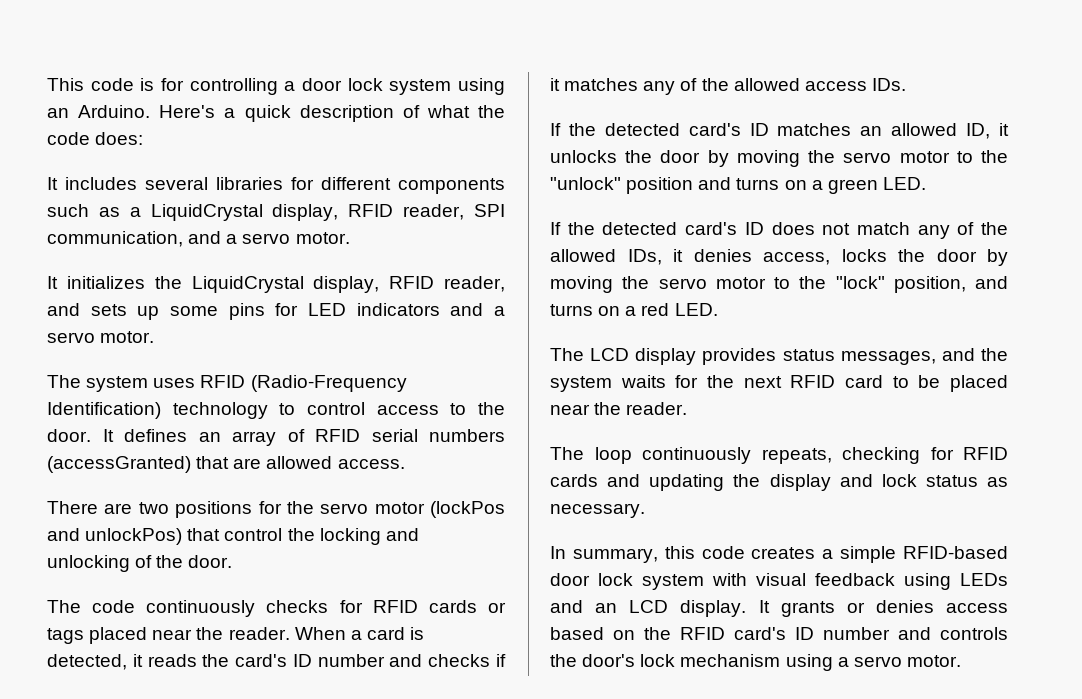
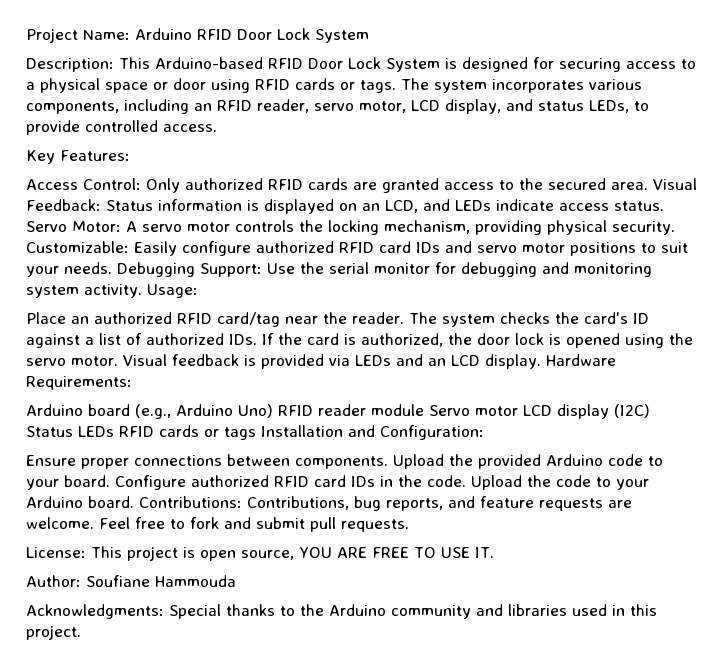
[47,78,506,95] [47,105,505,122] [47,132,144,145] [47,177,505,194] [47,204,506,221] [47,231,350,247] [47,276,505,293] [47,303,506,320] [47,331,155,343] [47,375,407,392] [47,402,506,419] [47,429,505,446] [47,456,405,473] [47,501,505,518] [47,528,419,545] [47,555,233,572] [47,600,506,617] [47,627,425,644] [47,654,506,670] [550,78,867,95] This code is for controlling a door lock system using an Arduino. Here's a quick description of what the code does: // It includes several libraries for different components such as a LiquidCrystal display, RFID reader, SPI communication, and a servo motor. // It initializes the LiquidCrystal display, RFID reader, and sets up some pins for LED indicators and a servo motor. // The system uses RFID (Radio-Frequency Identification) technology to control access to the door. It defines an array of RFID serial numbers (accessGranted) that are allowed access. // There are two positions for the servo motor (lockPos and unlockPos) that control the locking and unlocking of the door. // The code continuously checks for RFID cards or tags placed near the reader. When a card is detected, it reads the card's ID number and checks if it matches any of the allowed access -> [26,28,369,43] [26,57,696,72] [26,78,642,93] [26,99,649,114] [26,120,217,135] [26,150,130,164] [26,178,697,193] [26,199,664,214] [26,220,675,235] [26,241,688,256] [26,262,652,277] [26,284,198,298] [26,312,649,327] [26,333,224,348] Project Name: Arduino RFID Door Lock System // Description: This Arduino-based RFID Door Lock System is designed for securing access to a physical space or door using RFID cards or tags. The system incorporates various components, including an RFID reader, servo motor, LCD display, and status LEDs, to provide controlled access. // Key Features: // Access Control: Only authorized RFID cards are granted access to the secured area. Visual Feedback: Status information is displayed on an LCD, and LEDs indicate access status. Servo Motor: A servo motor controls the locking mechanism, providing physical security. Customizable: Easily configure authorized RFID card IDs and servo motor positions to suit your needs. Debugging Support: Use the serial monitor for debugging and monitoring system activity. Usage: // Place an authorized RFID card/tag near the reader. The system checks the card's ID against a list of authorized
[550,123,1010,139] [550,150,1008,167] [550,177,926,194] [550,222,1008,239] [550,249,1008,266] [550,276,1008,293] [550,303,718,316] [550,348,1008,365] [550,375,1008,392] [550,402,688,415] [550,447,1008,464] [550,474,1008,491] [550,503,645,518] [550,546,1009,563] [550,573,951,590] // If the detected card's ID matches an allowed ID, it unlocks the door by moving the servo motor to the "unlock" position and turns on a green LED. // If the detected card's ID does not match any of the allowed IDs, it denies access, locks the door by moving the servo motor to the "lock" position, and turns on a red LED. // The LCD display provides status messages, and the system waits for the next RFID card to be placed near the reader. // The loop continuously repeats, checking for RFID cards and updating the display and lock status as necessary. // In summary, this code creates a simple RFID-based door lock system with visual feedback using -> [262,333,693,348] [26,354,350,369] If the card is authorized, the door lock is opened using the servo motor. Visual feedback is provided via
[758,600,1008,617] [550,627,1008,640] [550,654,961,671] It grants or denies access based on the RFID card's ID number and controls the door's lock mechanism using a servo motor. -> [546,354,616,366] [26,376,132,390] [26,404,650,419] [26,425,484,440] [26,454,663,469] [26,475,649,490] [26,496,632,511] [26,517,409,532] [26,546,494,561] [26,575,236,587] [26,604,657,619] [26,625,81,640] Hardware Requirements: // Arduino board (e.g., Arduino Uno) RFID reader module Servo motor LCD display (I2C) Status LEDs RFID cards or tags Installation and Configuration: // Ensure proper connections between components. Upload the provided Arduino code to your board. Configure authorized RFID card IDs in the code. Upload the code to your Arduino board. Contributions: Contributions, bug reports, and feature requests are welcome. Feel free to fork and submit pull requests. // License: This project is open source, YOU ARE FREE TO USE IT. // Author: Soufiane Hammouda // Acknowledgments: Special thanks to the Arduino community and libraries used in this project.

